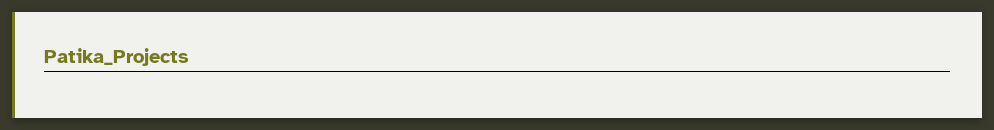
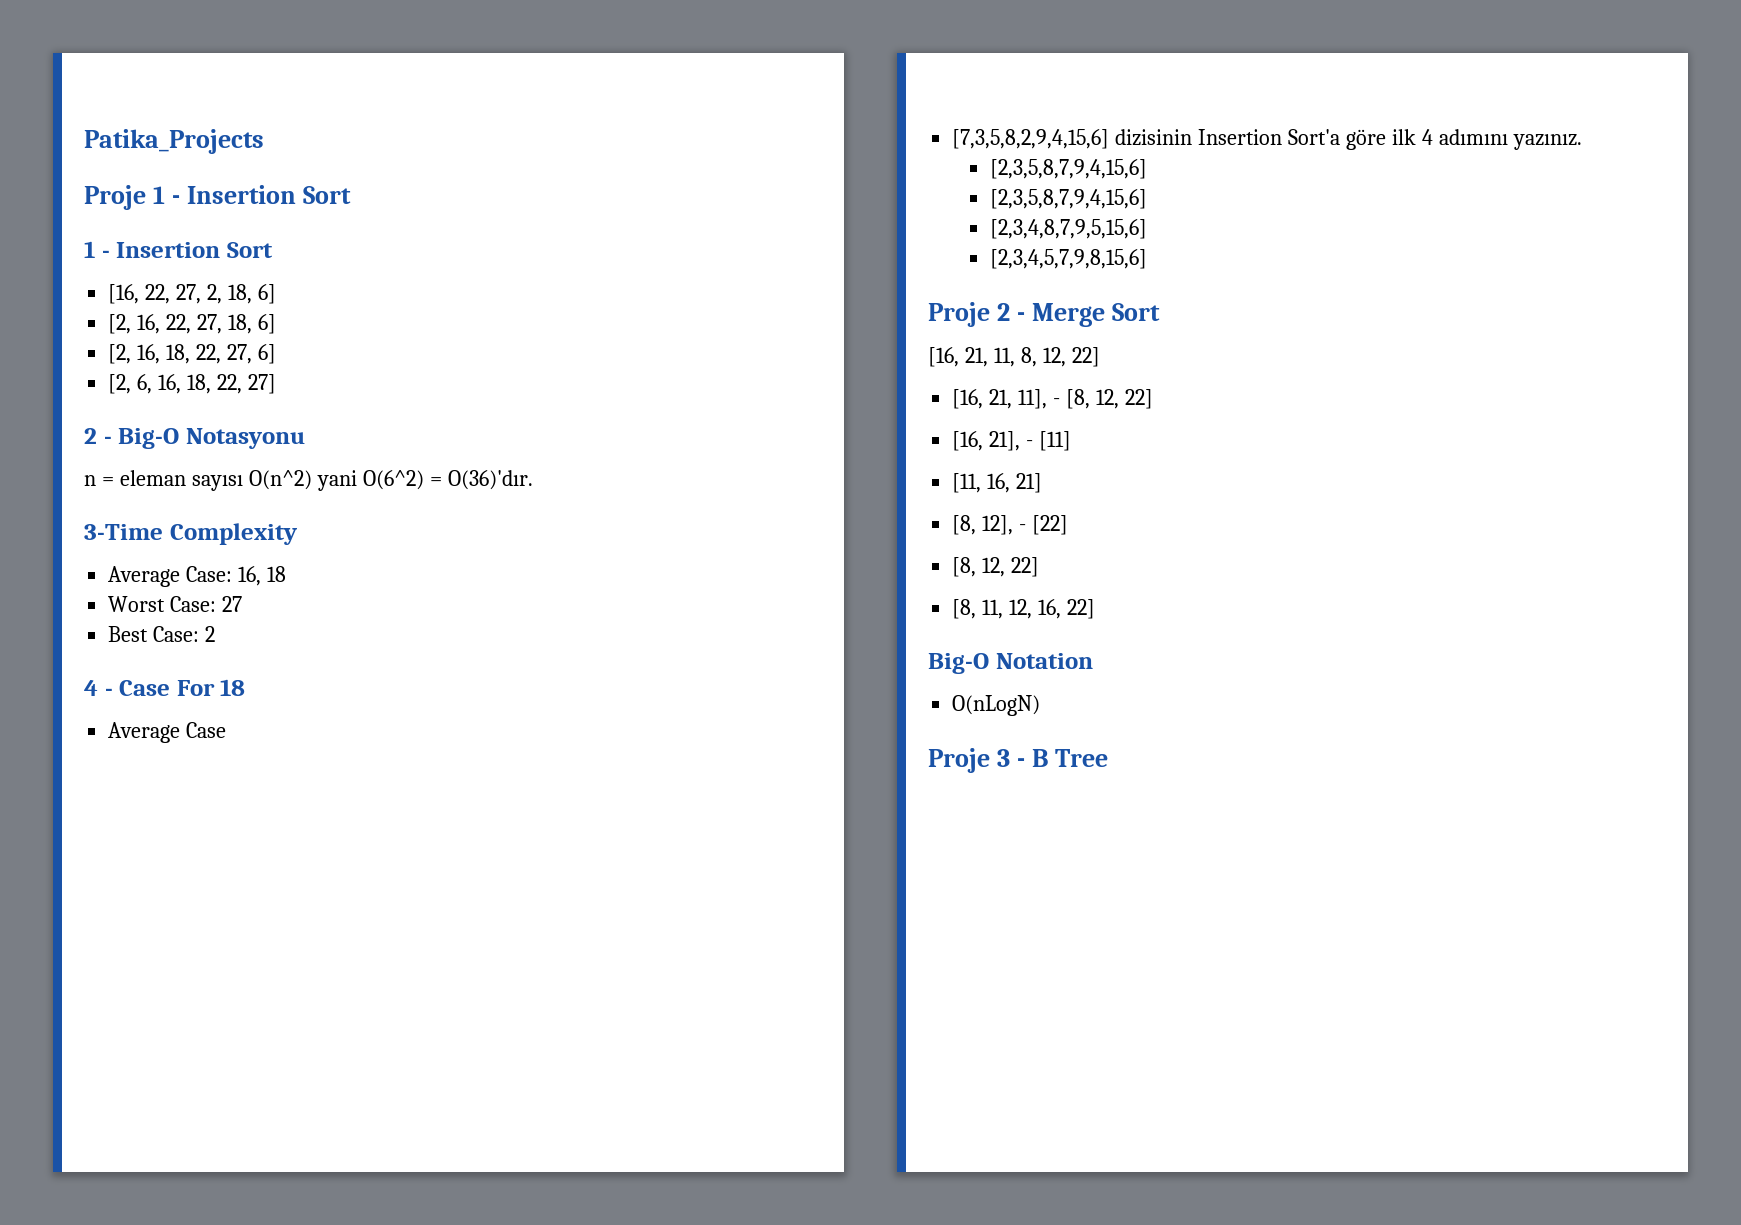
(189, 57) none -> [84,185,351,210] [84,241,273,258] [108,284,276,304] [108,314,276,334] [108,344,276,364] [108,374,276,394] [84,428,305,449] [84,470,533,491] [84,523,298,545] [108,566,287,587] [108,596,243,612] [108,626,216,642] [84,679,246,696] [108,722,227,743] [952,129,1582,150] [989,159,1147,179] [989,189,1147,209] [989,219,1147,239] [989,249,1147,269] [928,302,1160,327] [928,347,1100,367] [952,389,1153,409] [952,431,1072,451] [952,473,1043,493] [952,515,1069,535] [952,557,1040,577] [952,599,1095,619] [928,653,1093,674] [952,695,1041,716] [928,748,1108,773] // Proje 1 - Insertion Sort // 1 - Insertion Sort // [16, 22, 27, 2, 18, 6] // [2, 16, 22, 27, 18, 6] // [2, 16, 18, 22, 27, 6] // [2, 6, 16, 18, 22, 27] // 2 - Big-O Notasyonu // n = eleman sayısı O(n^2) yani O(6^2) = O(36)'dır. // 3-Time Complexity // Average Case: 16, 18 // Worst Case: 27 // Best Case: 2 // 4 - Case For 18 // Average Case // [7,3,5,8,2,9,4,15,6] dizisinin Insertion Sort'a göre ilk 4 adımını yazınız. // [2,3,5,8,7,9,4,15,6] // [2,3,5,8,7,9,4,15,6] // [2,3,4,8,7,9,5,15,6] // [2,3,4,5,7,9,8,15,6] // Proje 2 - Merge Sort // [16, 21, 11, 8, 12, 22] // [16, 21, 11], - [8, 12, 22] // [16, 21], - [11] // [11, 16, 21] // [8, 12], - [22] // [8, 12, 22] // [8, 11, 12, 16, 22] // Big-O Notation // O(nLogN) // Proje 3 - B Tree

